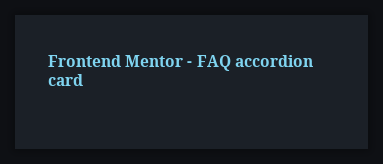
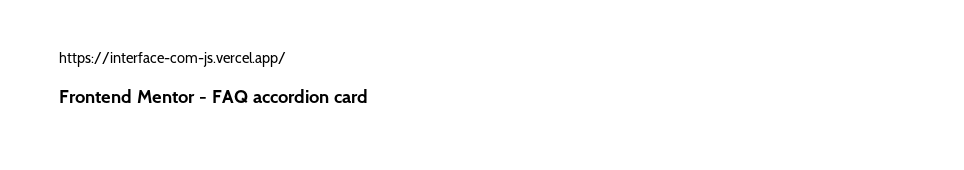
(48, 61) none -> [59,52,286,67] https://interface-com-js.vercel.app/ //

